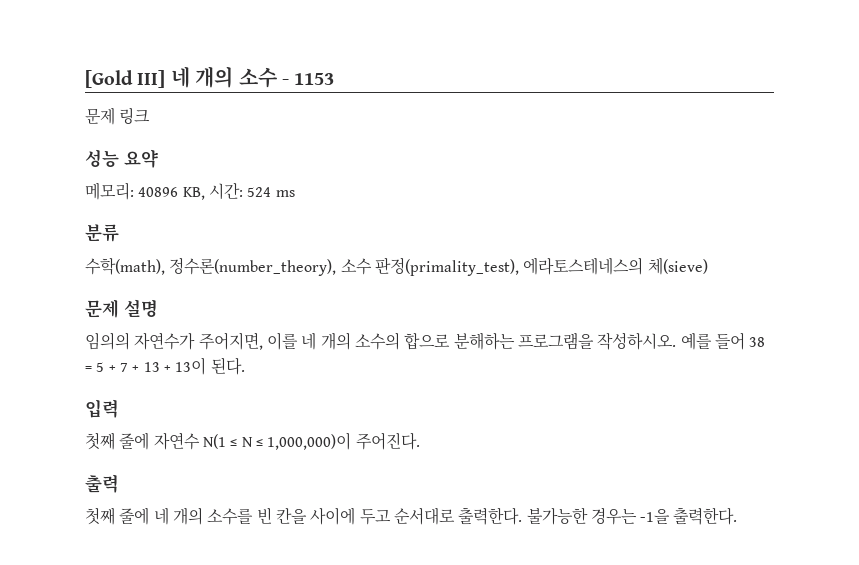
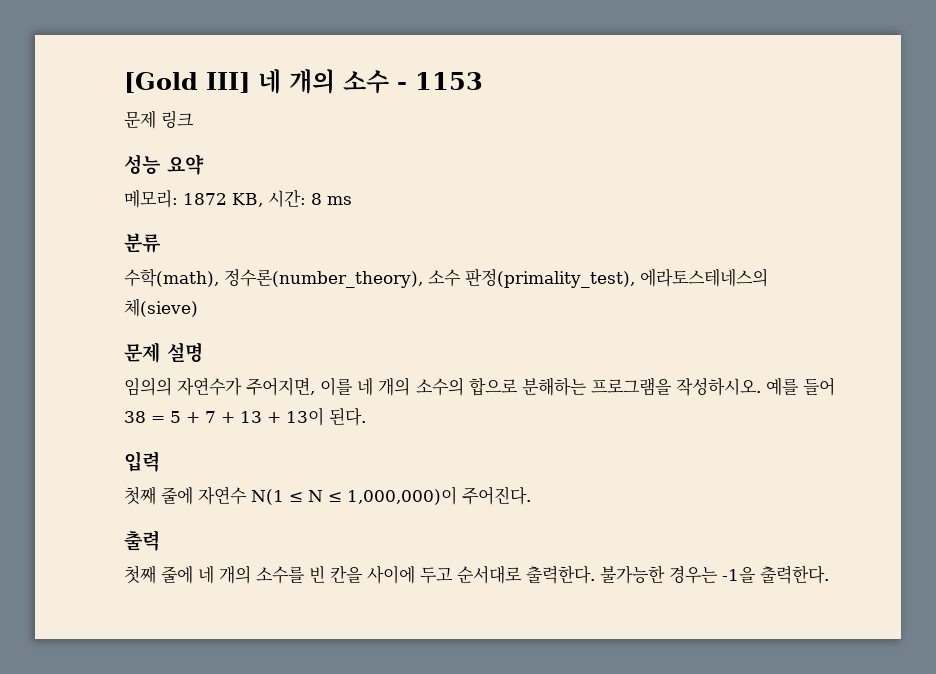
[138,187,179,197] 40896 -> [183,193,227,205] 1872
[247,187,272,197] 524 -> [311,193,322,205] 8

